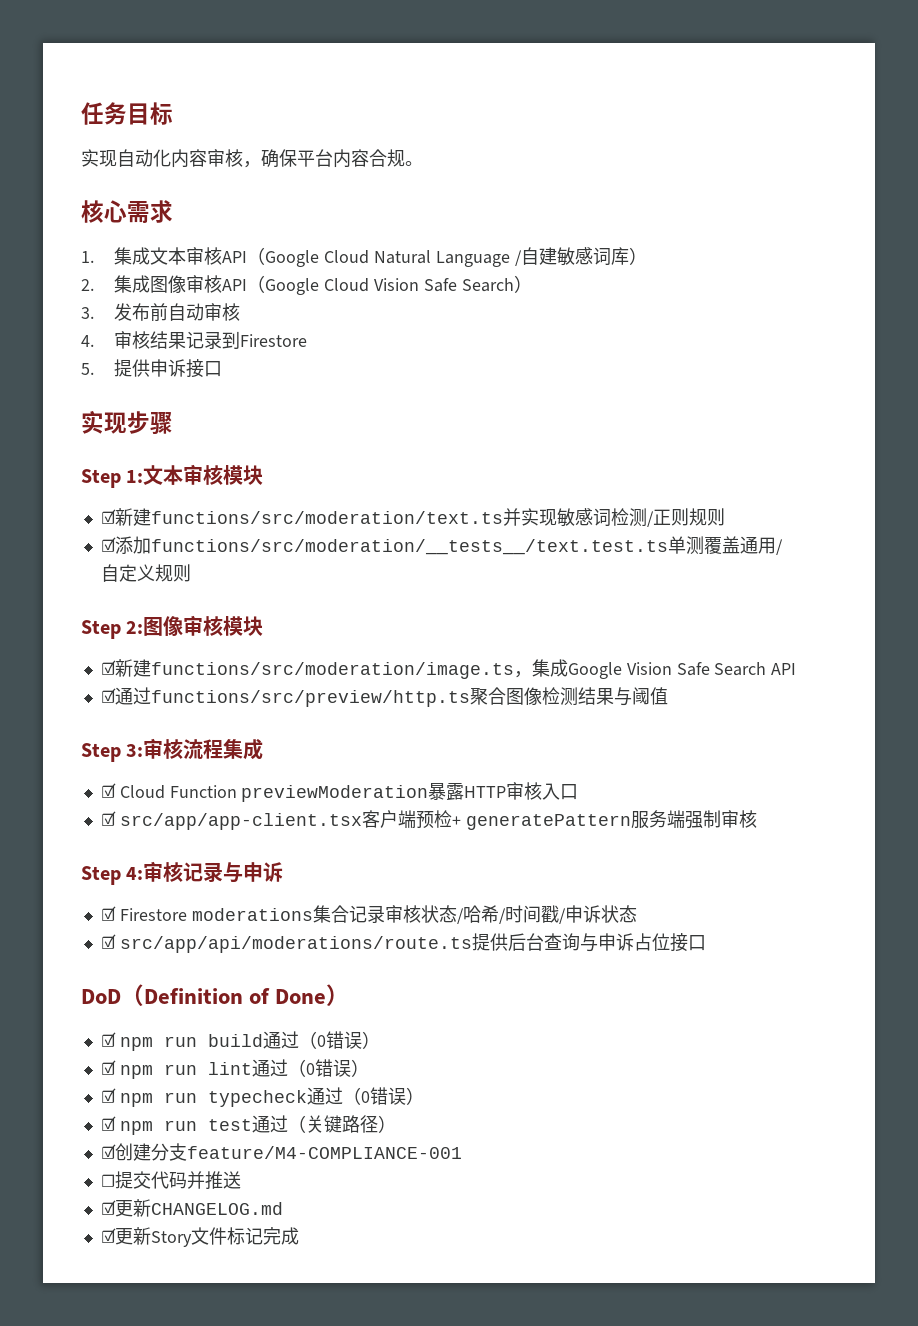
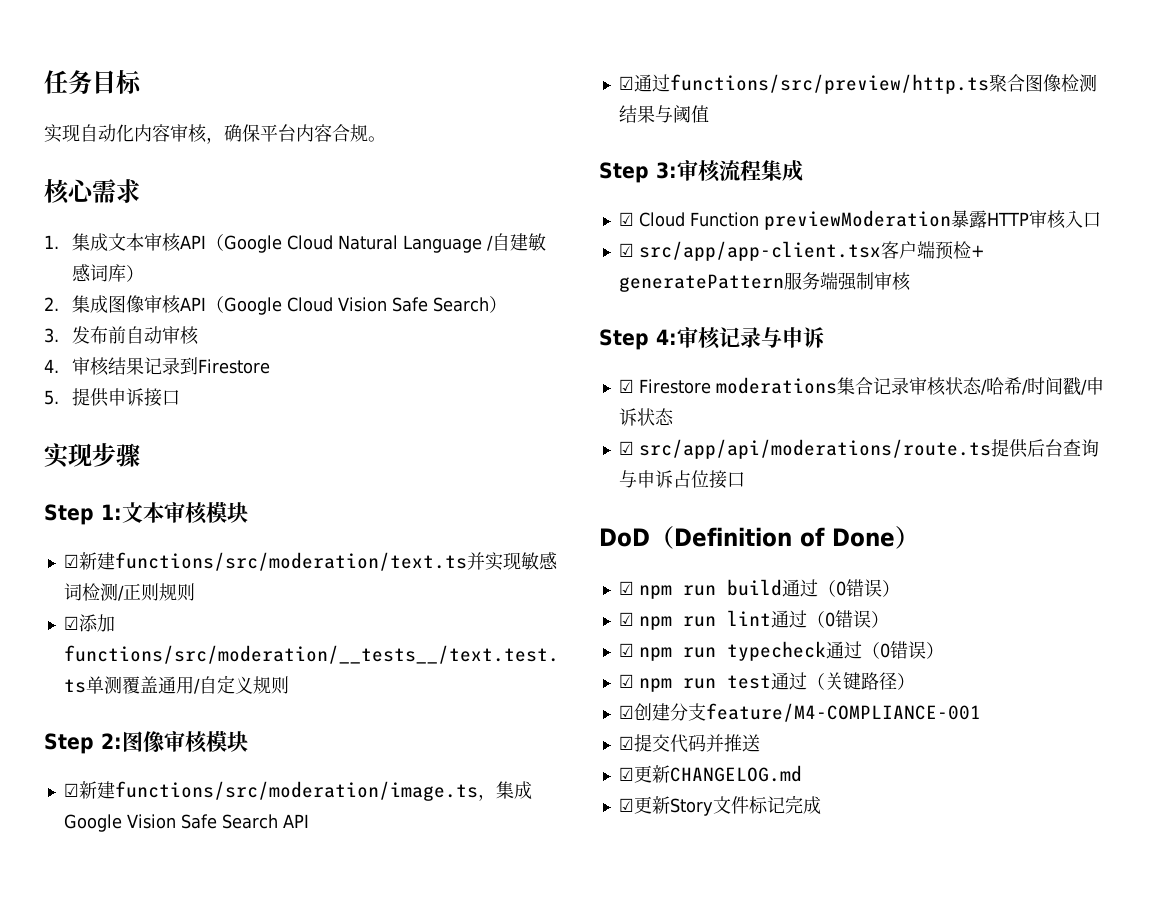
[100,1174,115,1187] ☐ -> [618,736,634,750] ☑

